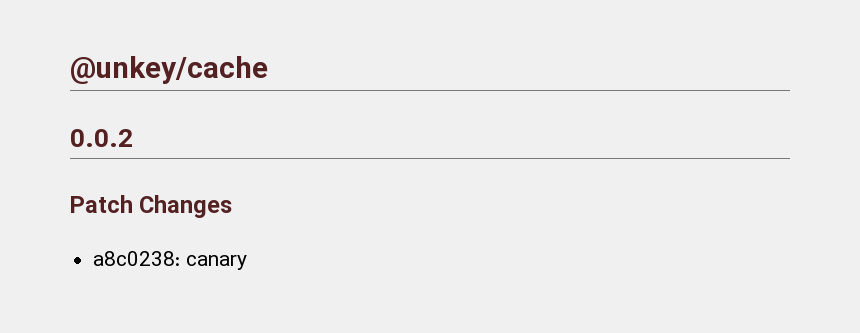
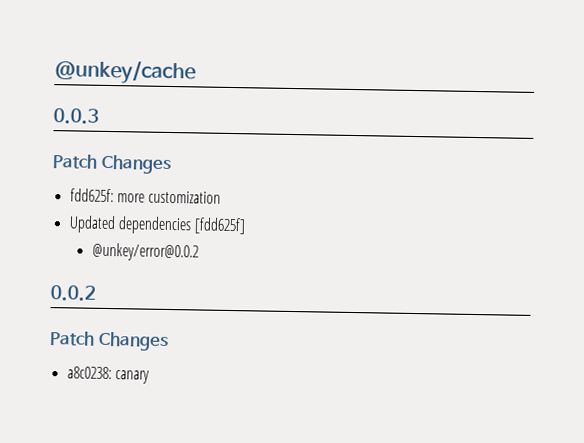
(268, 70) none -> [53,108,99,125] [52,154,172,175] [69,188,222,204] [68,215,247,235] [91,242,199,262] // 0.0.3 // Patch Changes // fdd625f: more customization // Updated dependencies [fdd625f] // @unkey/error@0.0.2

